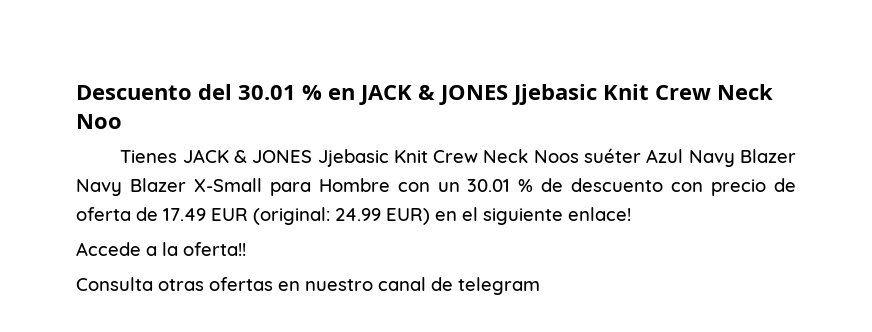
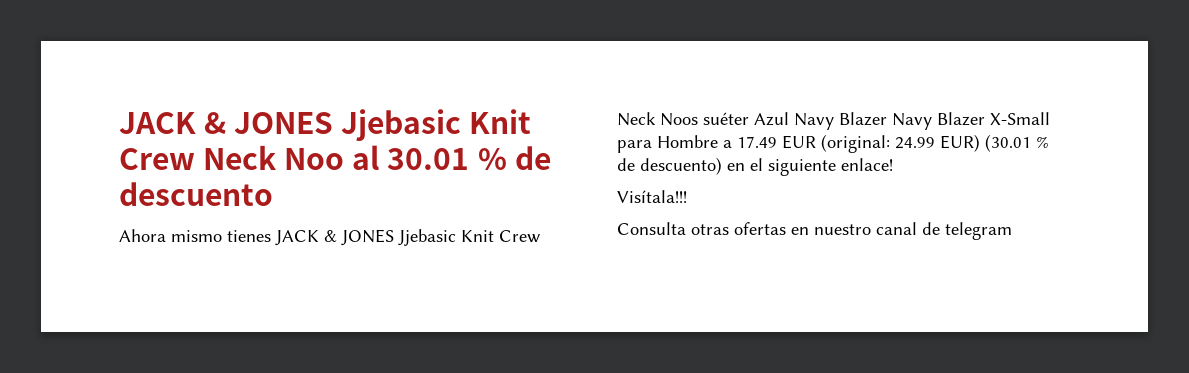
[76,84,355,100] Descuento del 30.01 % en -> (119, 123) none
[120,150,178,163] // Tienes -> [352,145,551,170] [119,182,273,206] [119,229,271,242] al 30.01 % de descuento // Ahora mismo tienes
[397,178,796,196] [76,207,158,221] con un 30.01 % de descuento con precio de oferta de -> [723,140,732,148] a
(430, 216) none -> [985,134,1049,152] [617,157,722,175] (30.01 % de descuento)
[76,242,246,256] Accede a la oferta!! -> [617,190,687,203] Visítala!!!

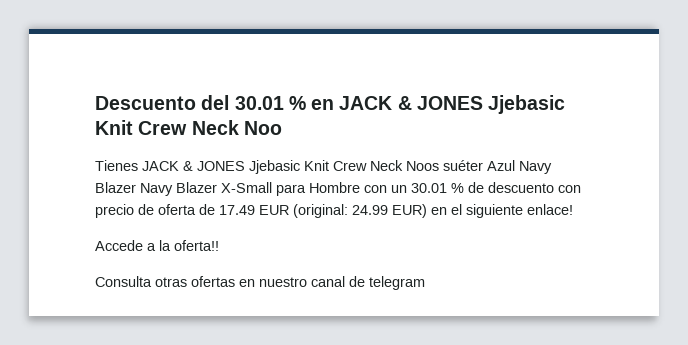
(119, 123) none -> [95,95,335,110] Descuento del 30.01 % en
[352,145,551,170] [119,182,273,206] [119,229,271,242] al 30.01 % de descuento // Ahora mismo tienes -> [95,160,138,171] // Tienes
[723,140,732,148] a -> [364,182,581,193] [95,204,215,218] con un 30.01 % de descuento con precio de oferta de
[985,134,1049,152] [617,157,722,175] (30.01 % de descuento) -> (427, 211) none
[617,190,687,203] Visítala!!! -> [95,240,219,251] Accede a la oferta!!

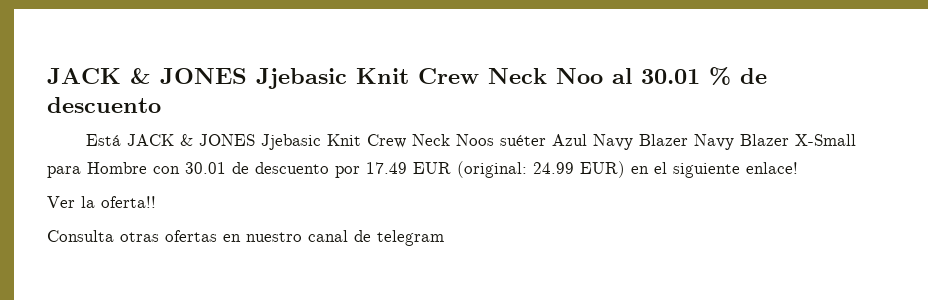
[95,95,335,110] Descuento del 30.01 % en -> (47, 76) none
[95,160,138,171] // Tienes -> [612,67,767,85] [47,97,161,113] [85,134,121,146] al 30.01 % de descuento // Está
[391,182,581,193] [95,204,215,218] un 30.01 % de descuento con precio de oferta de -> [185,162,360,178] 30.01 de descuento por
[95,240,156,251] Accede a -> [47,196,75,208] Ver

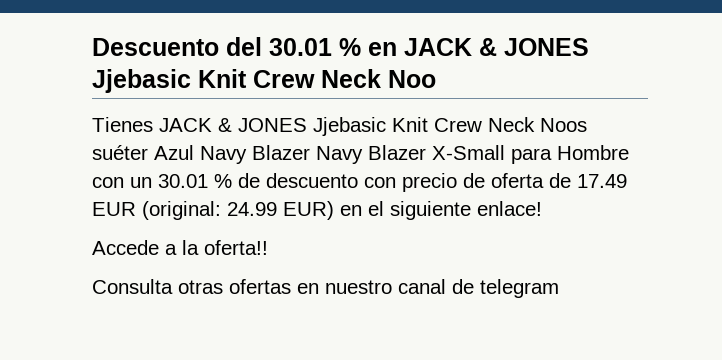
(47, 76) none -> [92,37,397,56] Descuento del 30.01 % en
[612,67,767,85] [47,97,161,113] [85,134,121,146] al 30.01 % de descuento // Está -> [92,117,153,132] // Tienes
[185,162,360,178] 30.01 de descuento por -> [130,173,571,192] un 30.01 % de descuento con precio de oferta de
[47,196,75,208] Ver -> [92,240,177,255] Accede a

